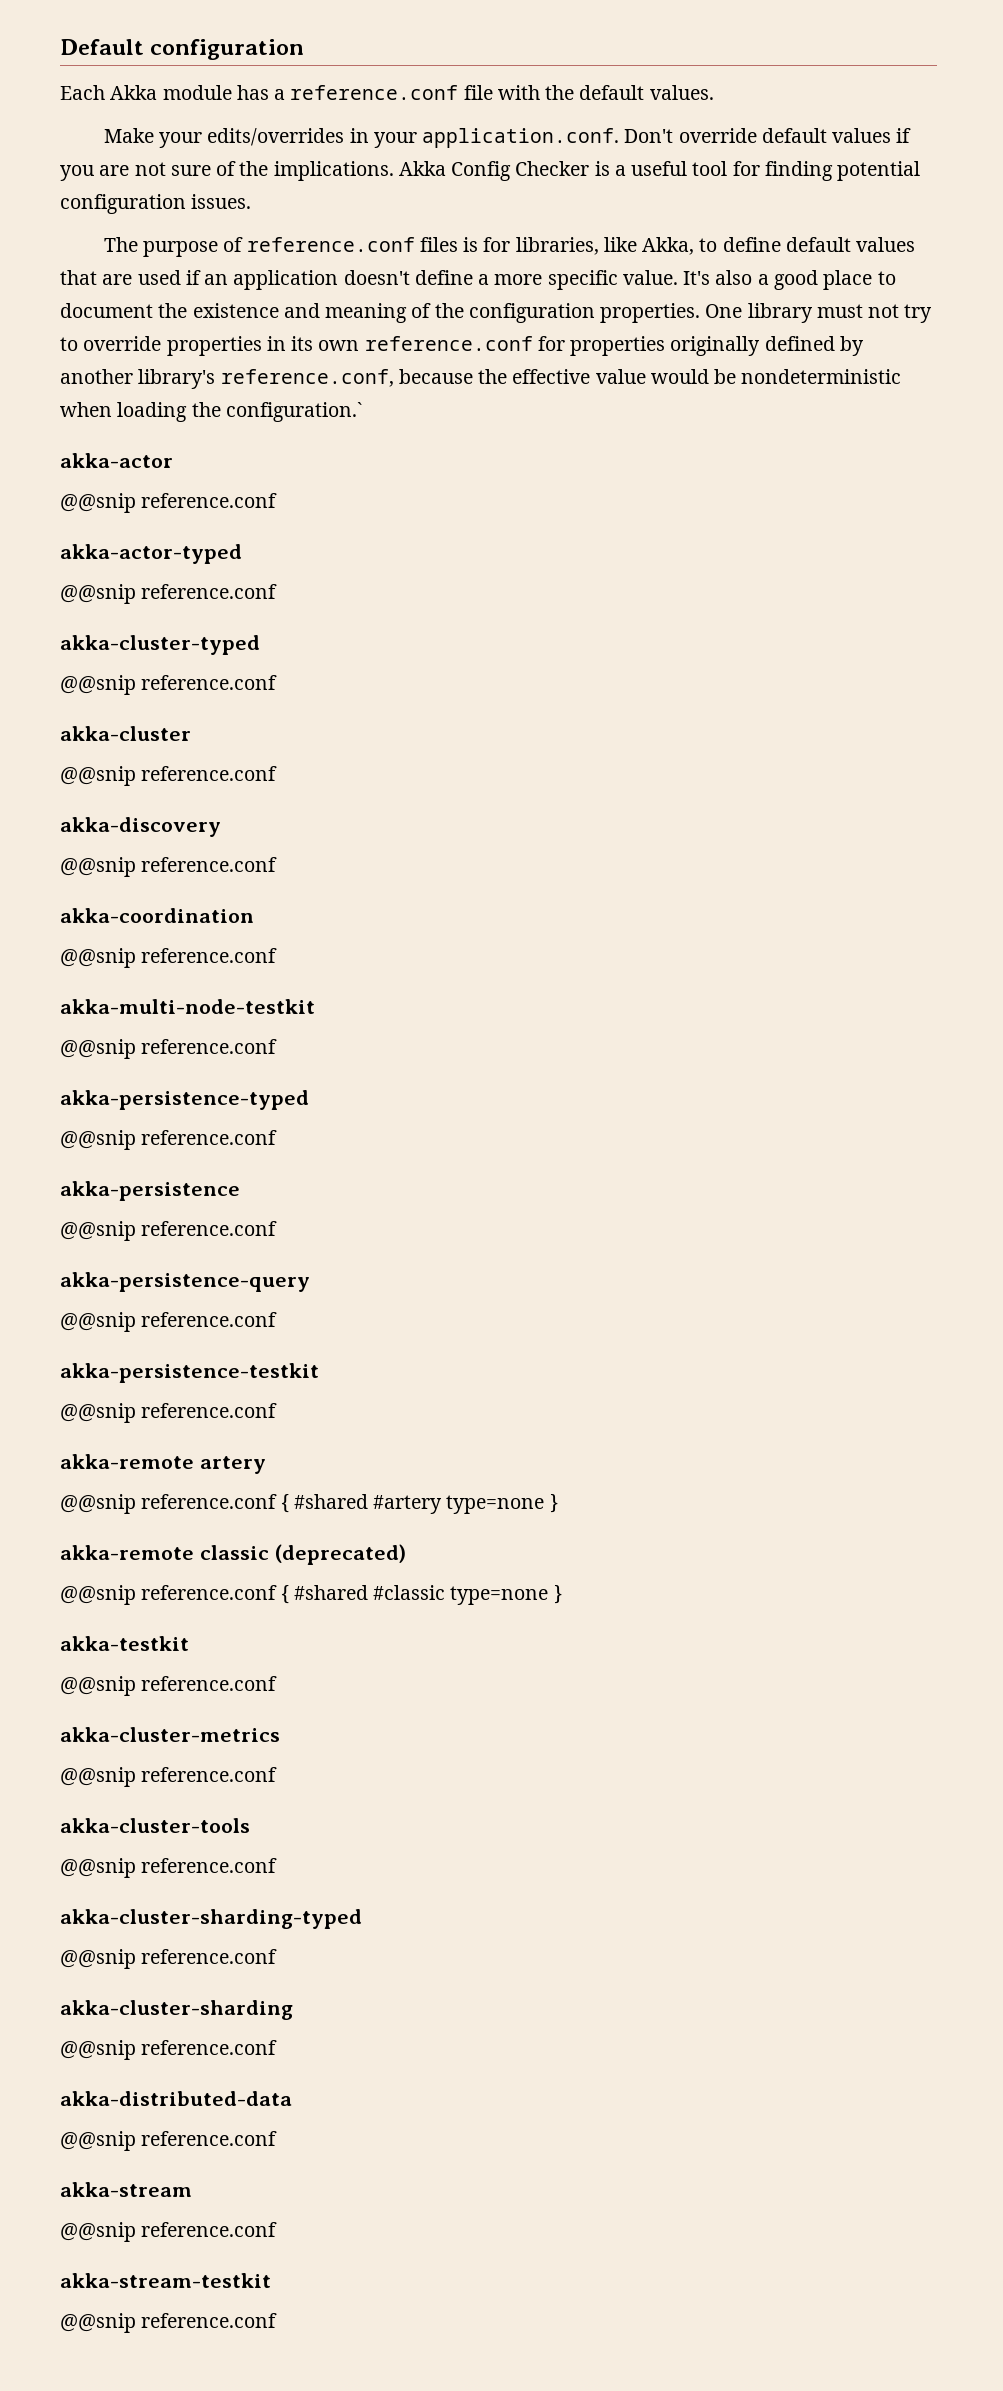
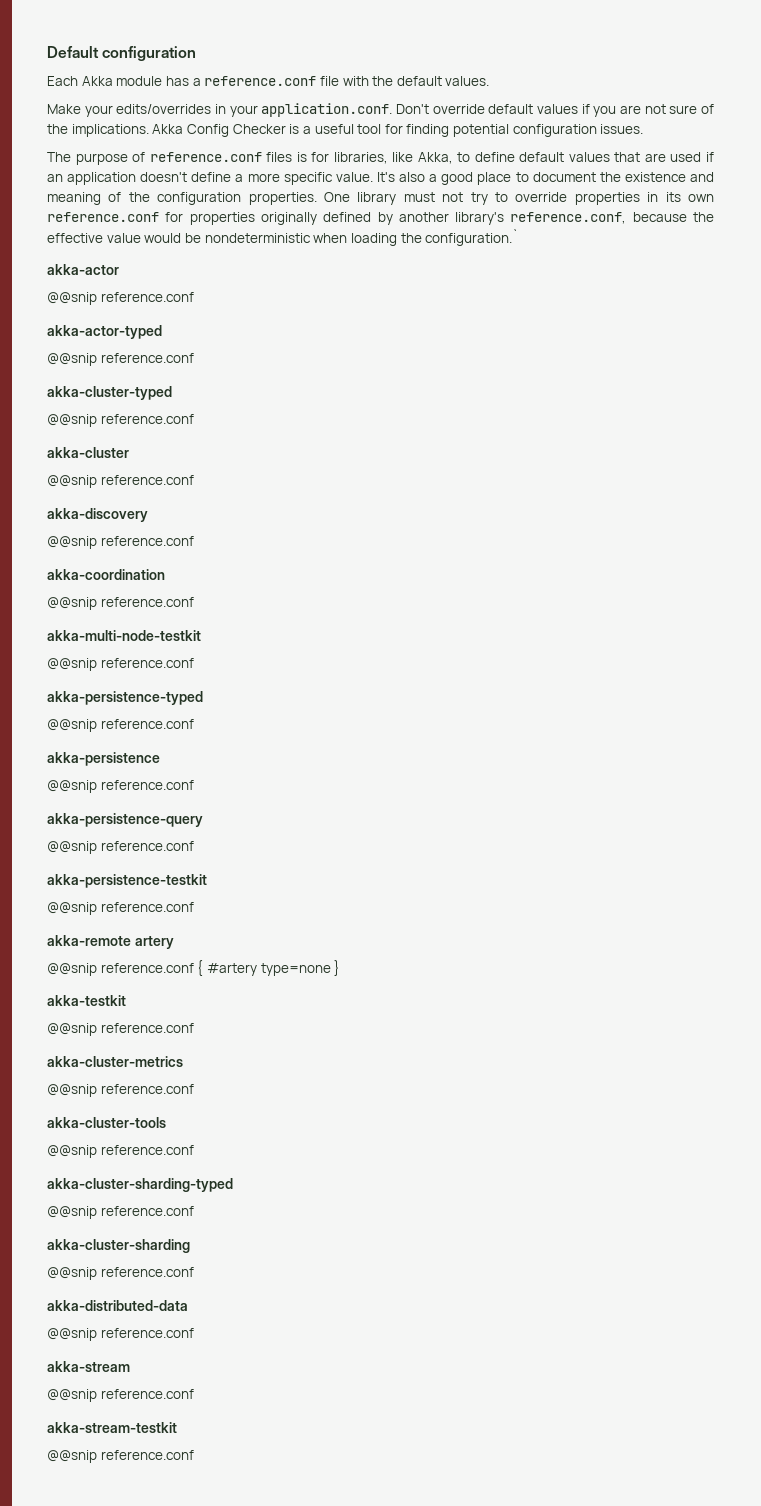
[293,1494,368,1509] #shared -> (204, 968) none
[60,1544,406,1565] [60,1585,562,1605] // akka-remote classic (deprecated) // @@snip reference.conf { #shared #classic type=none } -> (341, 968) none

